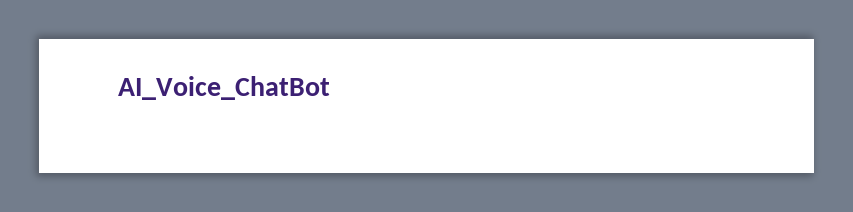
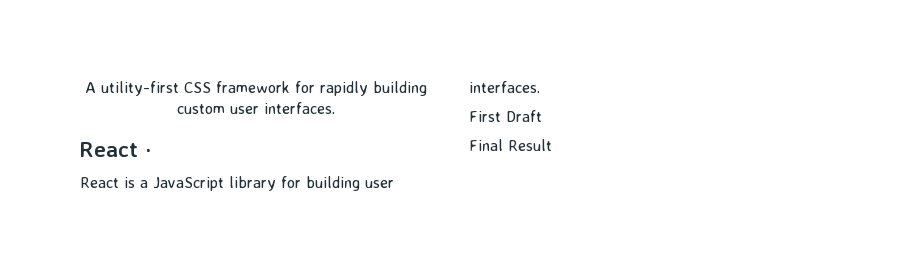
[118,76,330,100] AI_Voice_ChatBot -> [84,81,427,96] [176,102,335,114] [80,142,152,157] [80,176,394,191] [469,81,540,93] [469,110,542,122] [469,139,552,151] A utility-first CSS framework for rapidly building custom user interfaces. // React · // React is a JavaScript library for building user interfaces. // First Draft // Final Result

